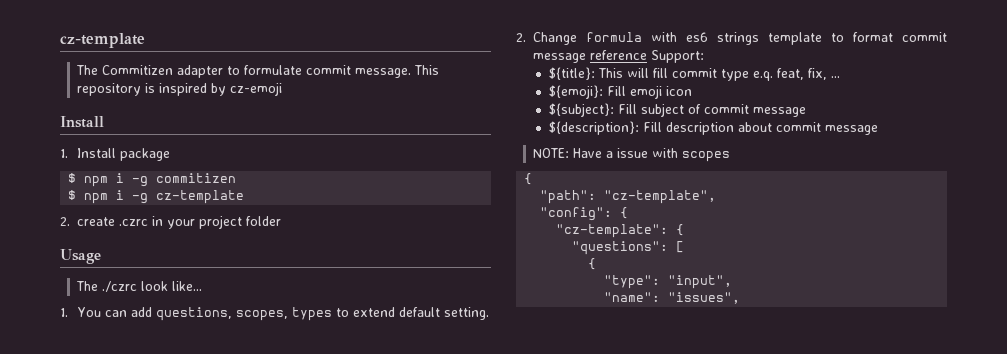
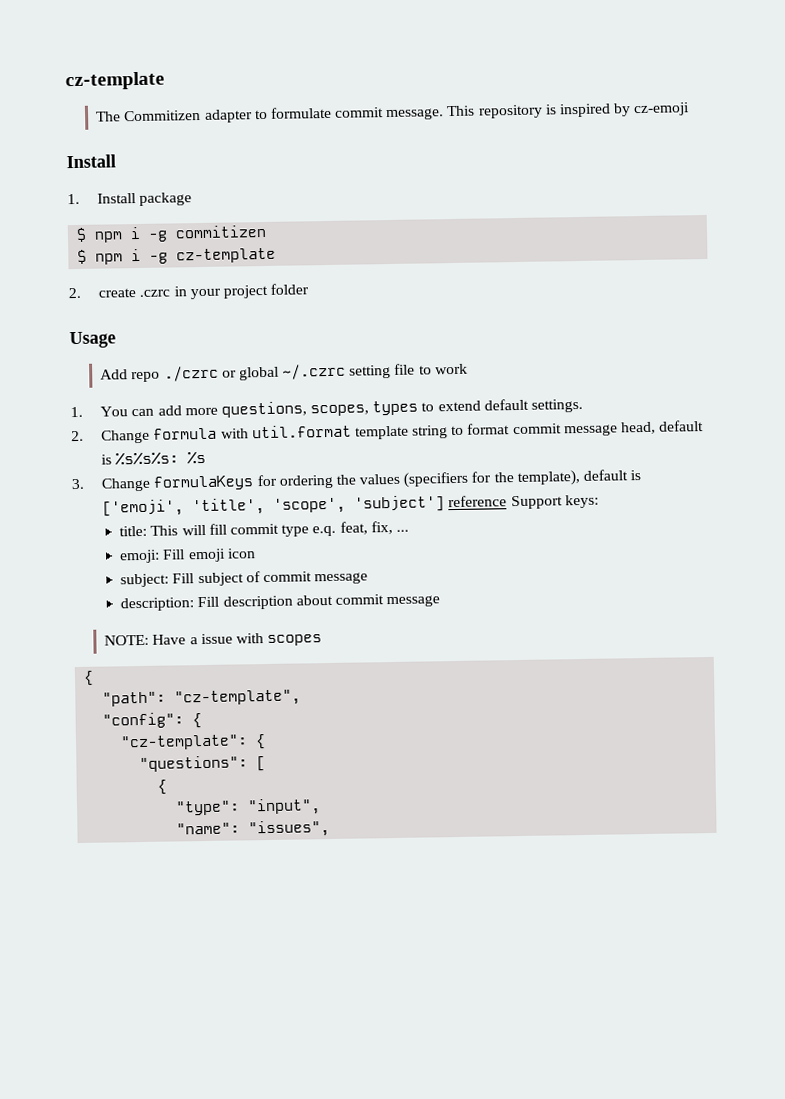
[76,281,203,292] The ./czrc look like... -> [100,363,468,383] Add repo ./czrc or global ~/.czrc setting file to work
(153, 312) none -> [184,407,218,416] more
[444,307,490,320] setting. -> [531,398,584,413] settings.
[686,32,823,45] es6 strings template -> [251,424,449,440] util.format template string
[590,50,705,63] [548,67,595,80] reference Support: // ${title}: -> [621,420,705,435] [101,450,207,466] [71,469,642,492] [102,494,599,517] [119,525,148,537] head, default is %s%s%s: %s // 3. Change formulaKeys for ordering the values (specifiers for the template), default is ['emoji', 'title', 'scope', 'subject'] reference Support keys: // title:
[548,85,603,99] ${emoji}: -> [119,549,161,564] emoji:
[548,103,614,117] ${subject}: -> [120,573,170,588] subject:
[548,121,639,135] ${description}: -> [120,597,195,612] description:

